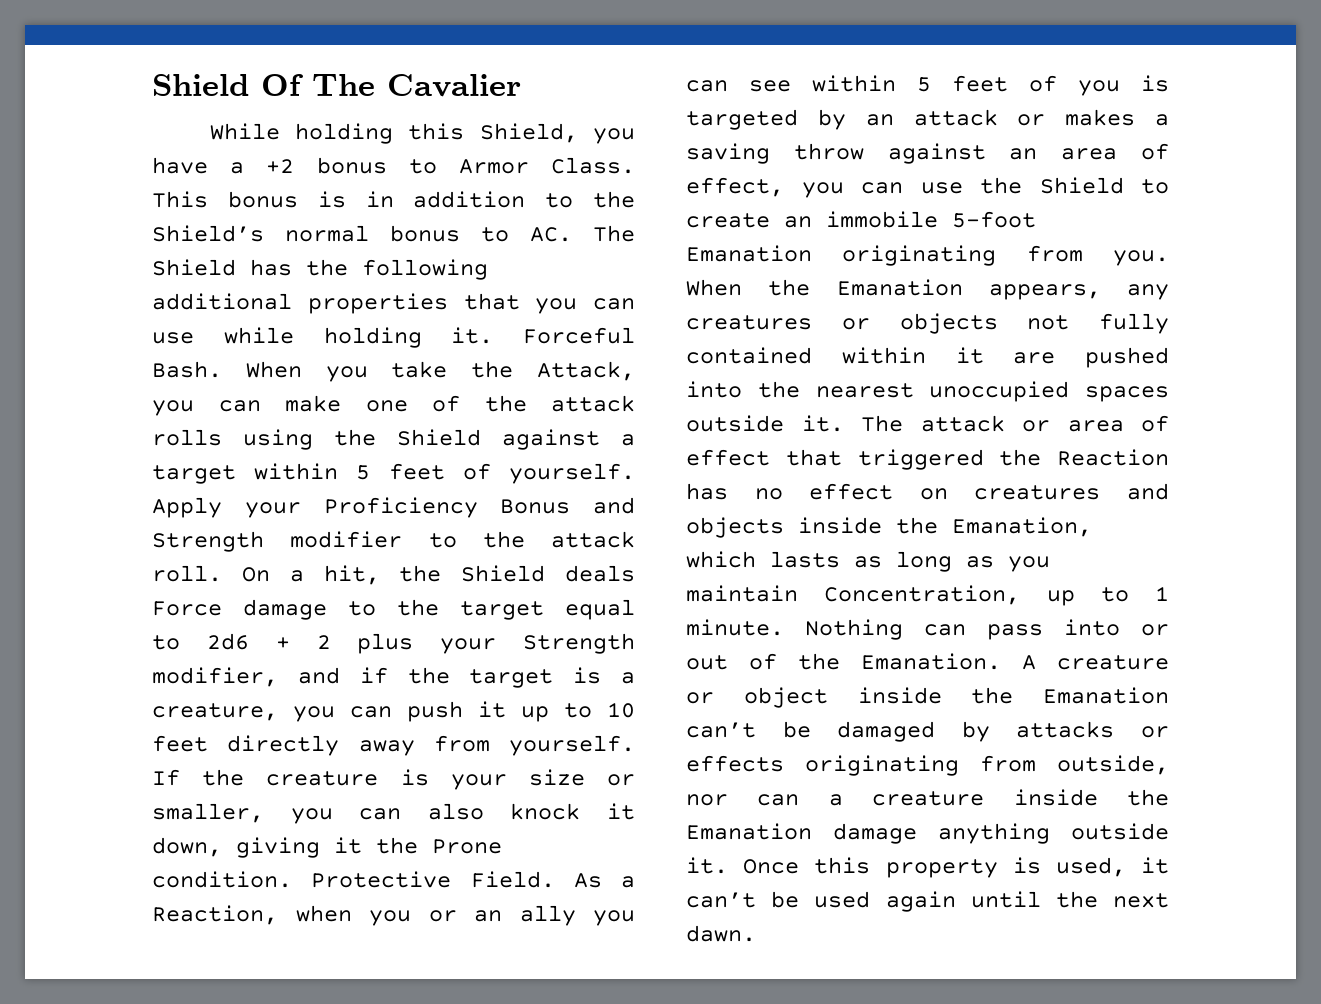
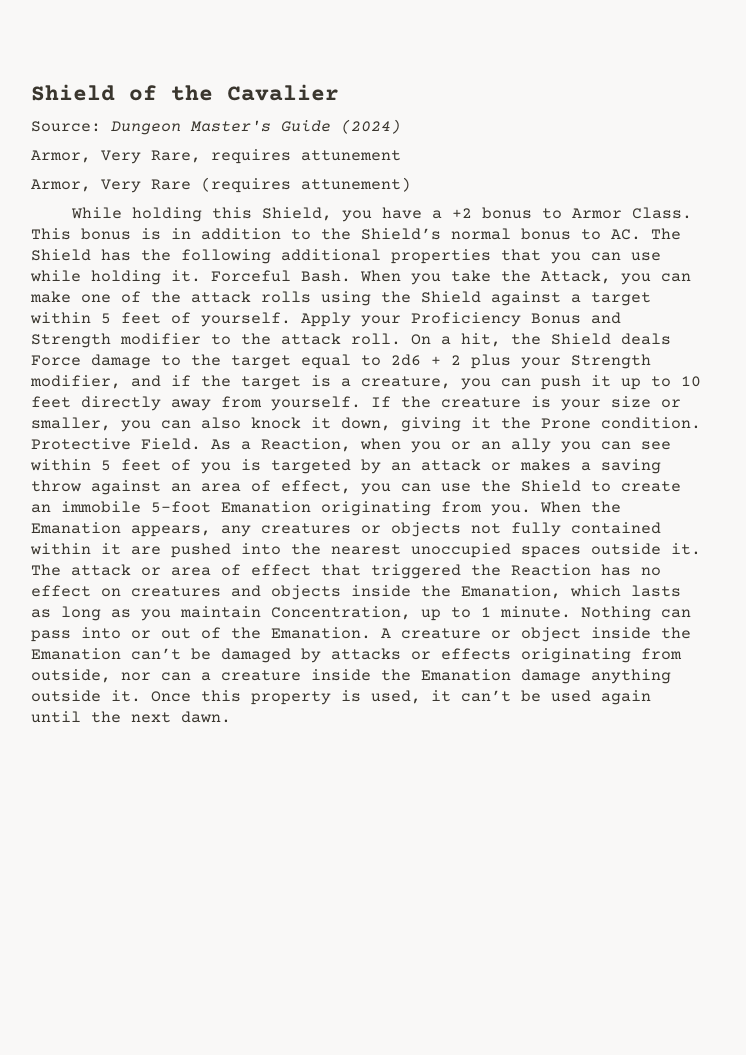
[152,74,375,96] Shield Of The -> [31,84,213,101] Shield of the
(521, 85) none -> [31,119,401,135] [31,149,401,164] [31,177,411,193] // Source: Dungeon Master's Guide (2024) // Armor, Very Rare, requires attunement // Armor, Very Rare (requires attunement)

